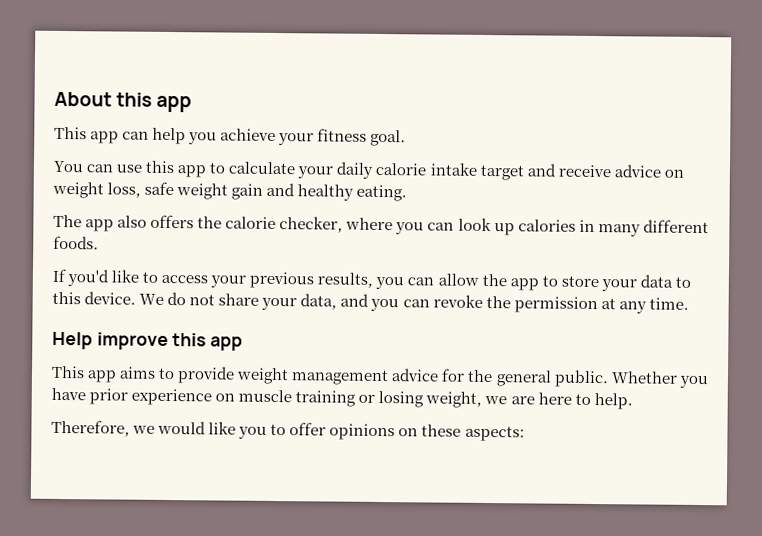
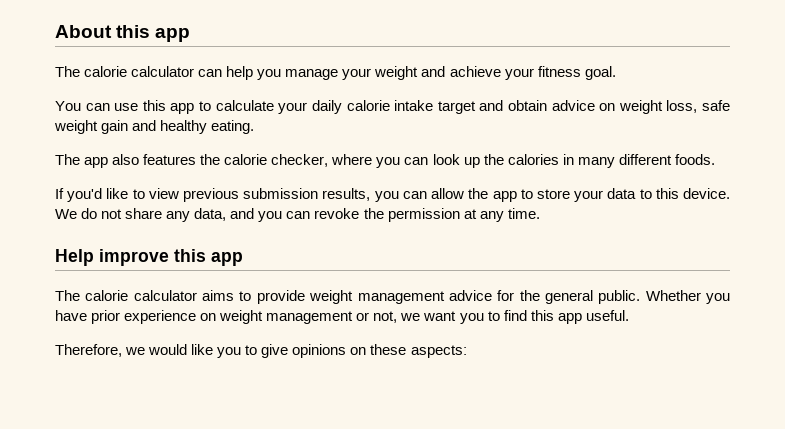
[54,126,218,145] This app can help you -> [55,66,446,80] The calorie calculator can help you manage your weight and
[557,164,611,178] receive -> [507,100,547,111] obtain
[150,214,195,229] offers -> [143,154,197,165] features
(515, 229) none -> [483,154,504,165] the
[161,271,315,289] access your previous -> [148,188,319,202] view previous submission
[261,297,298,311] your -> [166,211,191,222] any
[51,365,118,383] This app -> [55,290,197,301] The calorie calculator
[238,389,633,410] muscle training or losing weight, we are here to help. -> [219,310,629,324] weight management or not, we want you to find this app useful.
[289,422,327,436] offer -> [261,344,289,358] give

